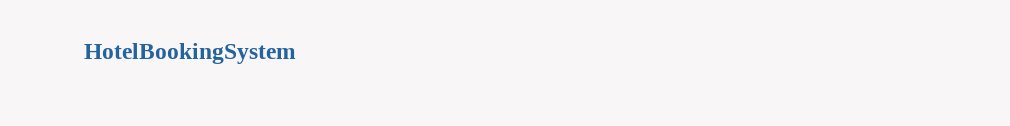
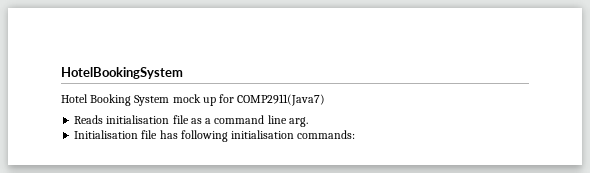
(296, 53) none -> [61,94,326,106] [74,115,308,127] [74,130,356,142] // Hotel Booking System mock up for COMP2911(Java7) // Reads initialisation file as a command line arg. // Initialisation file has following initialisation commands:

